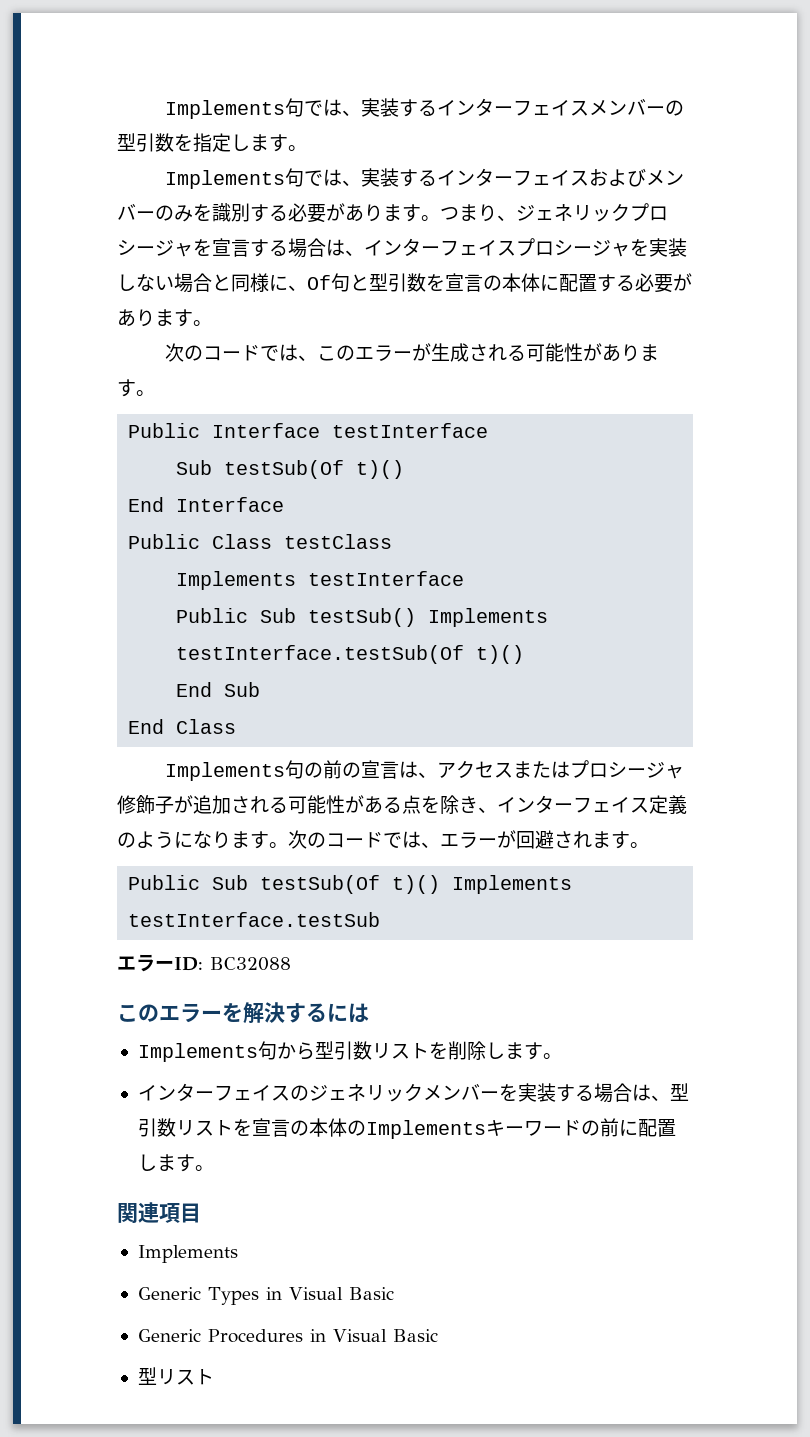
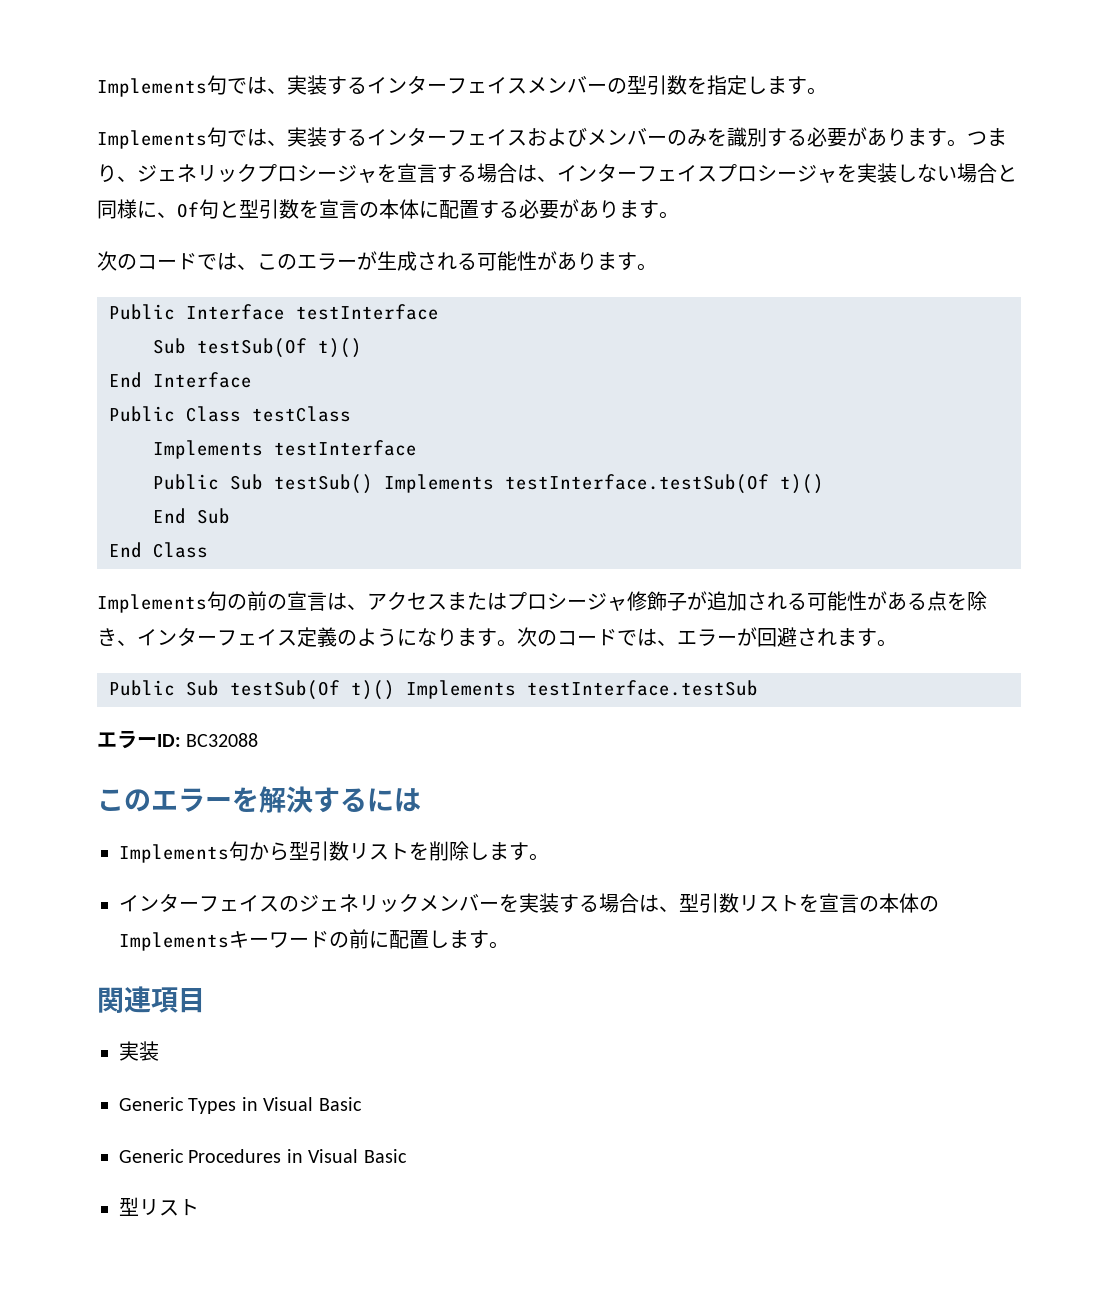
[137,1245,238,1263] Implements -> [119,1041,159,1061] 実装

